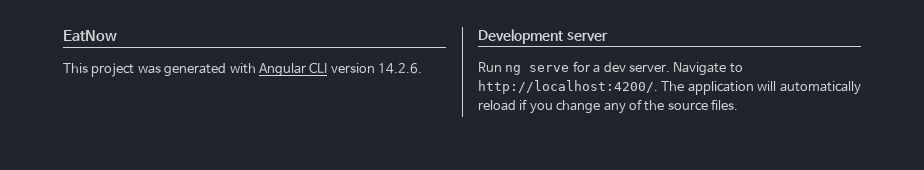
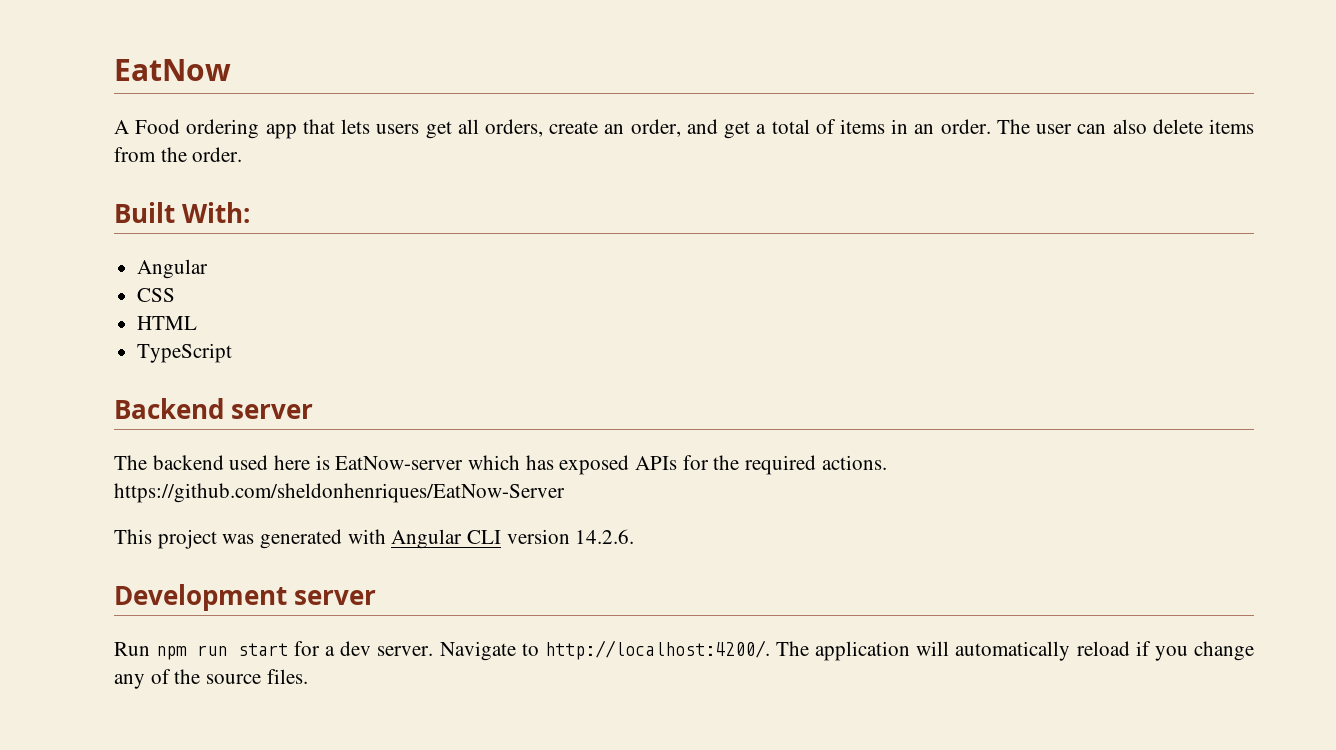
(117, 36) none -> [114,119,1254,139] [114,147,243,162] [114,202,251,223] [137,259,209,279] [137,288,176,302] [137,316,198,330] [137,343,233,363] [114,398,314,419] [114,455,887,475] [114,483,565,503] // A Food ordering app that lets users get all orders, create an order, and get a total of items in an order. The user can also delete items from the order. // Built With: // Angular // CSS // HTML // TypeScript // Backend server // The backend used here is EatNow-server which has exposed APIs for the required actions. https://github.com/sheldonhenriques/EatNow-Server
[505,65,570,75] ng serve -> [156,643,288,660] npm run start

